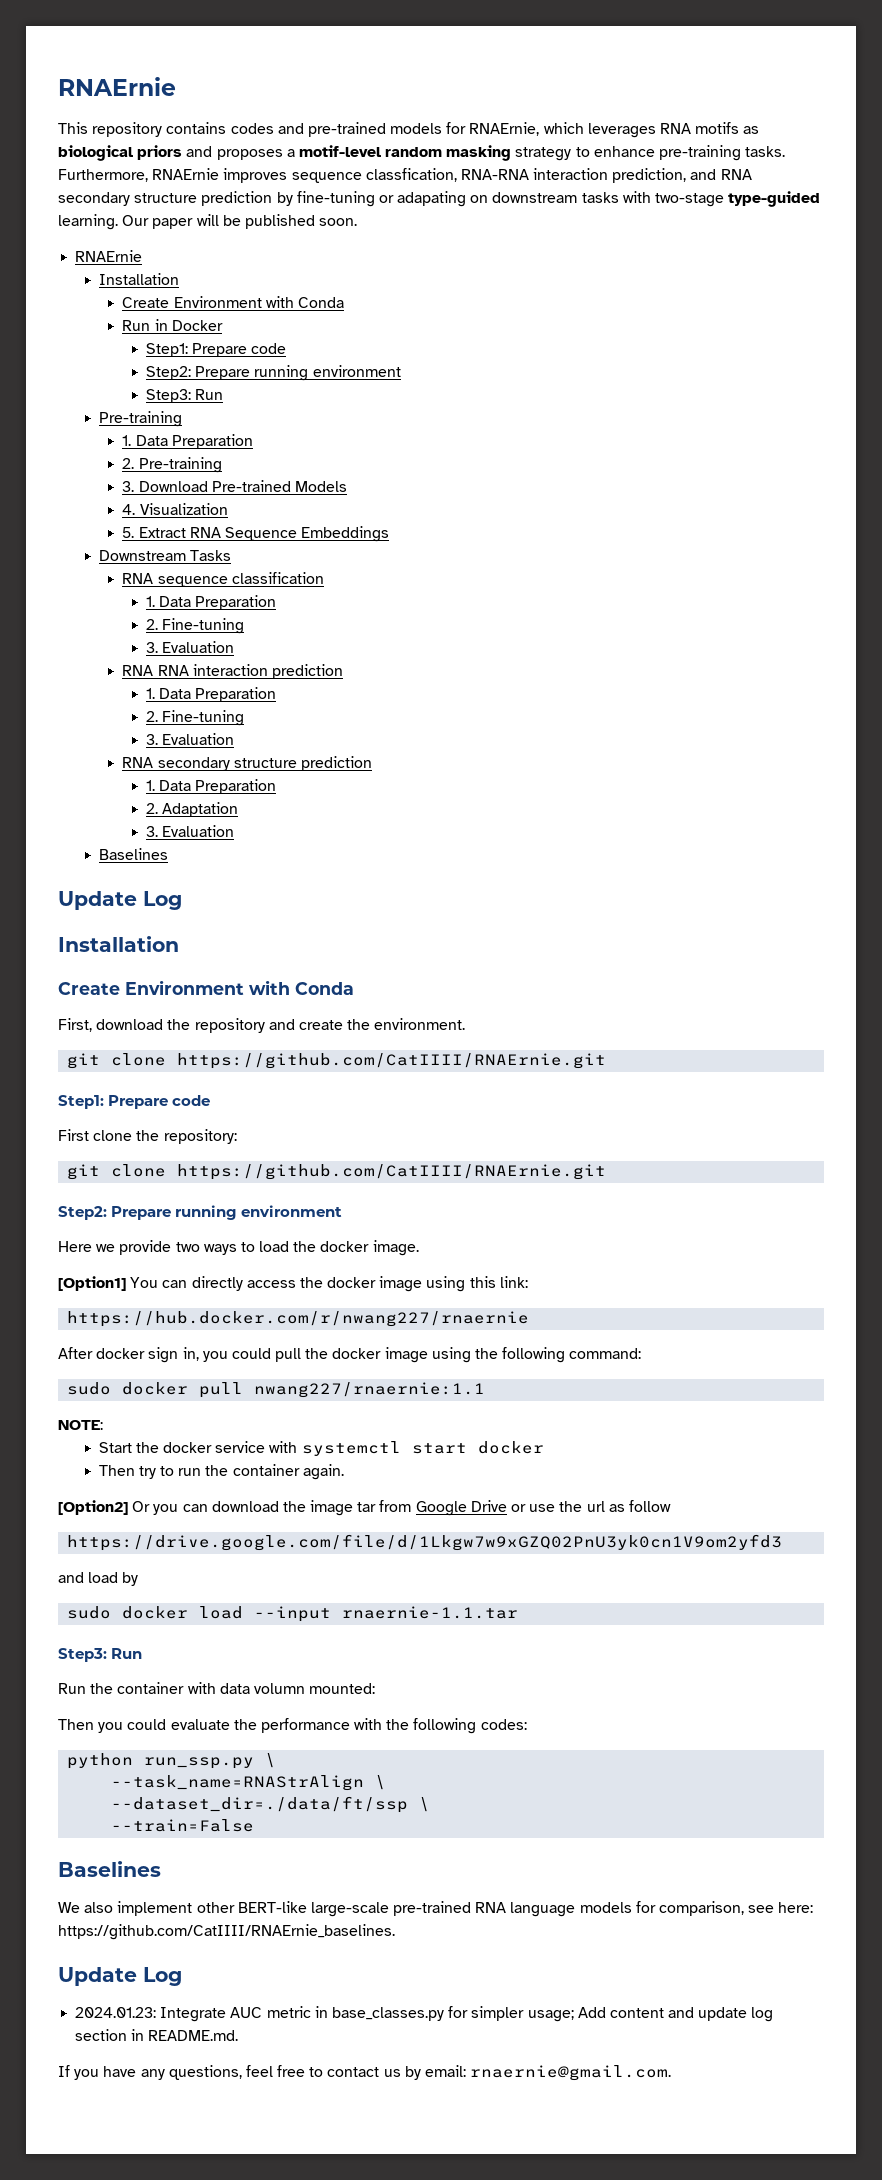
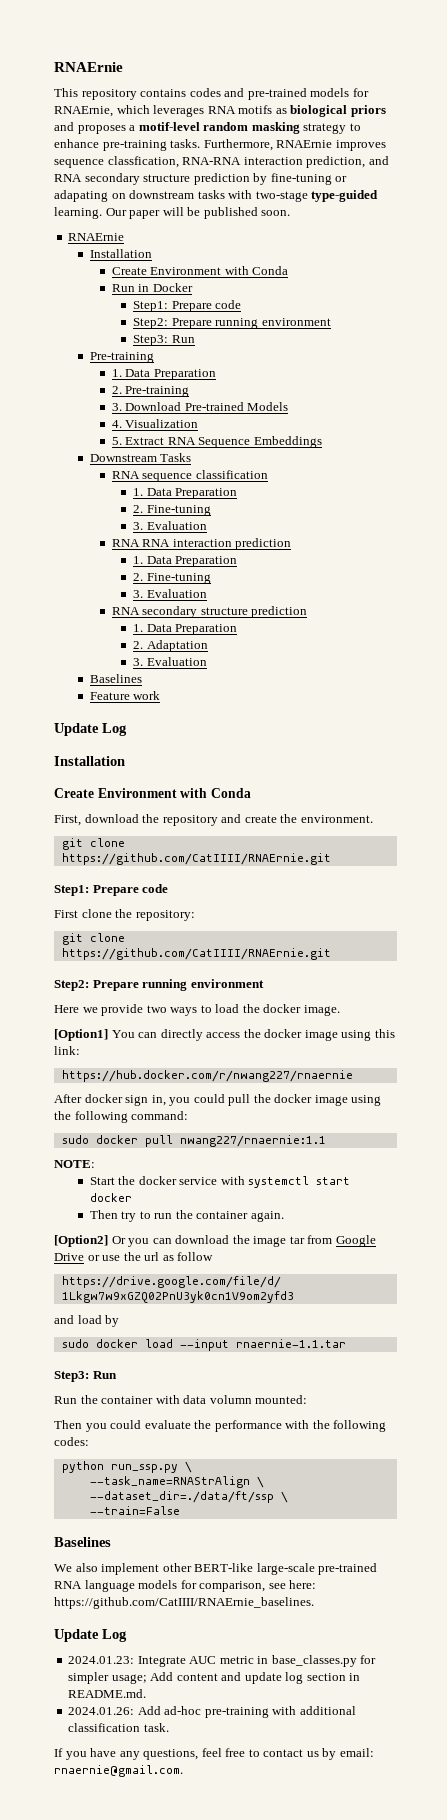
(168, 854) none -> [89,691,161,700] // Feature work
(239, 2035) none -> [68,1706,356,1718] [68,1723,169,1732] // 2024.01.26: Add ad-hoc pre-training with additional classification task.

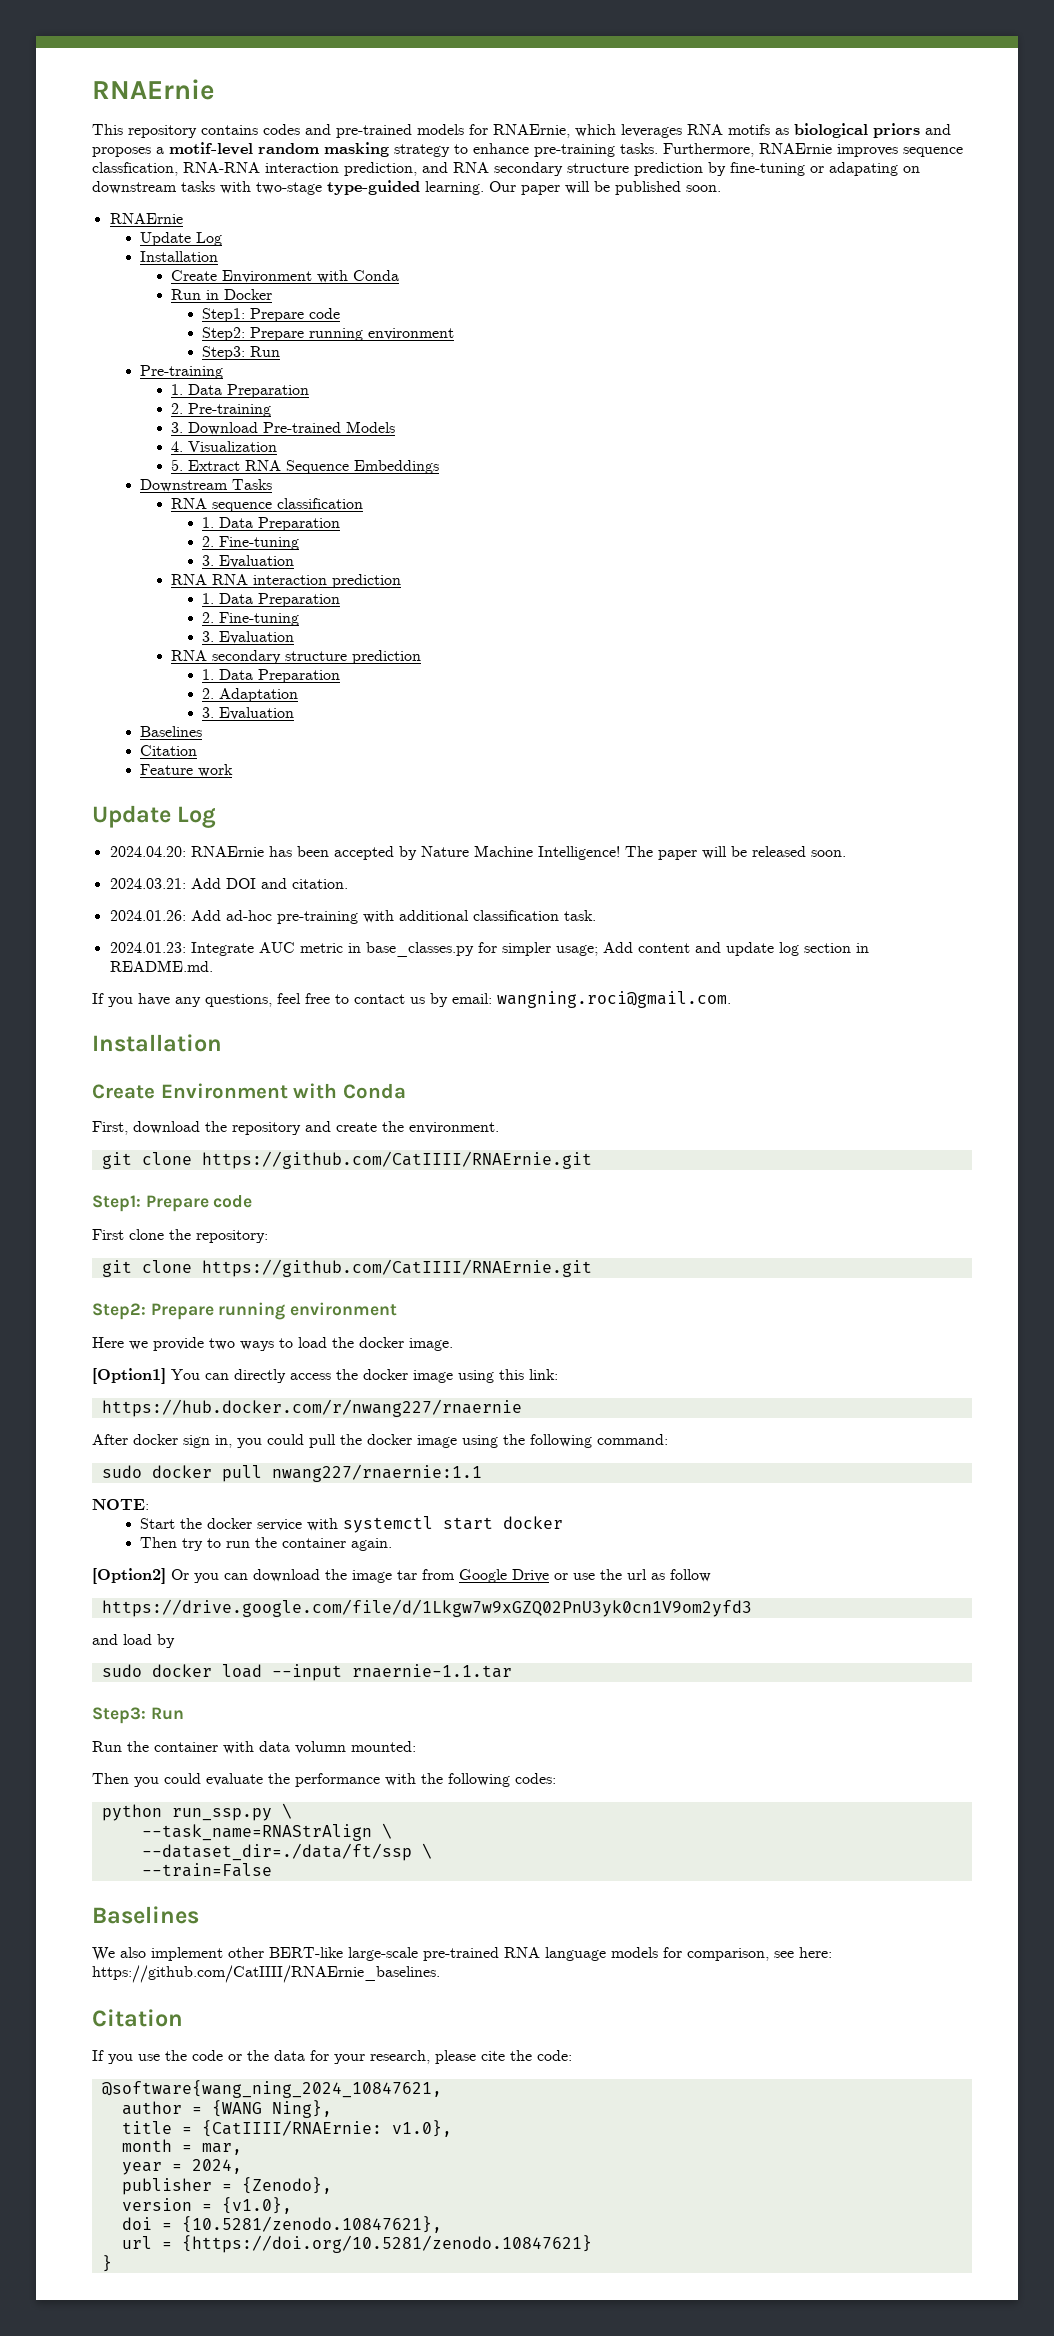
(125, 237) none -> [140,232,223,246] // Update Log
(142, 678) none -> [140,745,198,756] // Citation
(127, 729) none -> [109,845,846,860] [109,878,348,889] [109,910,596,924] [109,942,869,957] [109,960,213,972] [92,991,731,1008] // 2024.04.20: RNAErnie has been accepted by Nature Machine Intelligence! The paper will be released soon. // 2024.03.21: Add DOI and citation. // 2024.01.26: Add ad-hoc pre-training with additional classification task. // 2024.01.23: Integrate AUC metric in base_classes.py for simpler usage; Add content and update log section in README.md. // If you have any questions, feel free to contact us by email: wangning.roci@gmail.com.
[54,1629,127,1642] [68,1655,377,1667] [68,1672,361,1684] [68,1689,147,1698] [68,1706,356,1718] [68,1723,169,1732] [54,1748,374,1760] [54,1765,183,1777] Update Log // 2024.01.23: Integrate AUC metric in base_classes.py for simpler usage; Add content and update log section in README.md. // 2024.01.26: Add ad-hoc pre-training with additional classification task. // If you have any questions, feel free to contact us by email: rnaernie@gmail.com. -> [92,2009,183,2027] [92,2050,572,2064] [101,2080,442,2098] [121,2100,332,2118] [121,2120,452,2137] [121,2139,242,2155] [121,2159,242,2175] [121,2177,332,2195] [121,2197,292,2214] [121,2216,442,2233] [121,2235,592,2253] [101,2255,112,2272] Citation // If you use the code or the data for your research, please cite the code: // @software{wang_ning_2024_10847621, // author = {WANG Ning}, // title = {CatIIII/RNAErnie: v1.0}, // month = mar, // year = 2024, // publisher = {Zenodo}, // version = {v1.0}, // doi = {10.5281/zenodo.10847621}, // url = {https://doi.org/10.5281/zenodo.10847621} // }

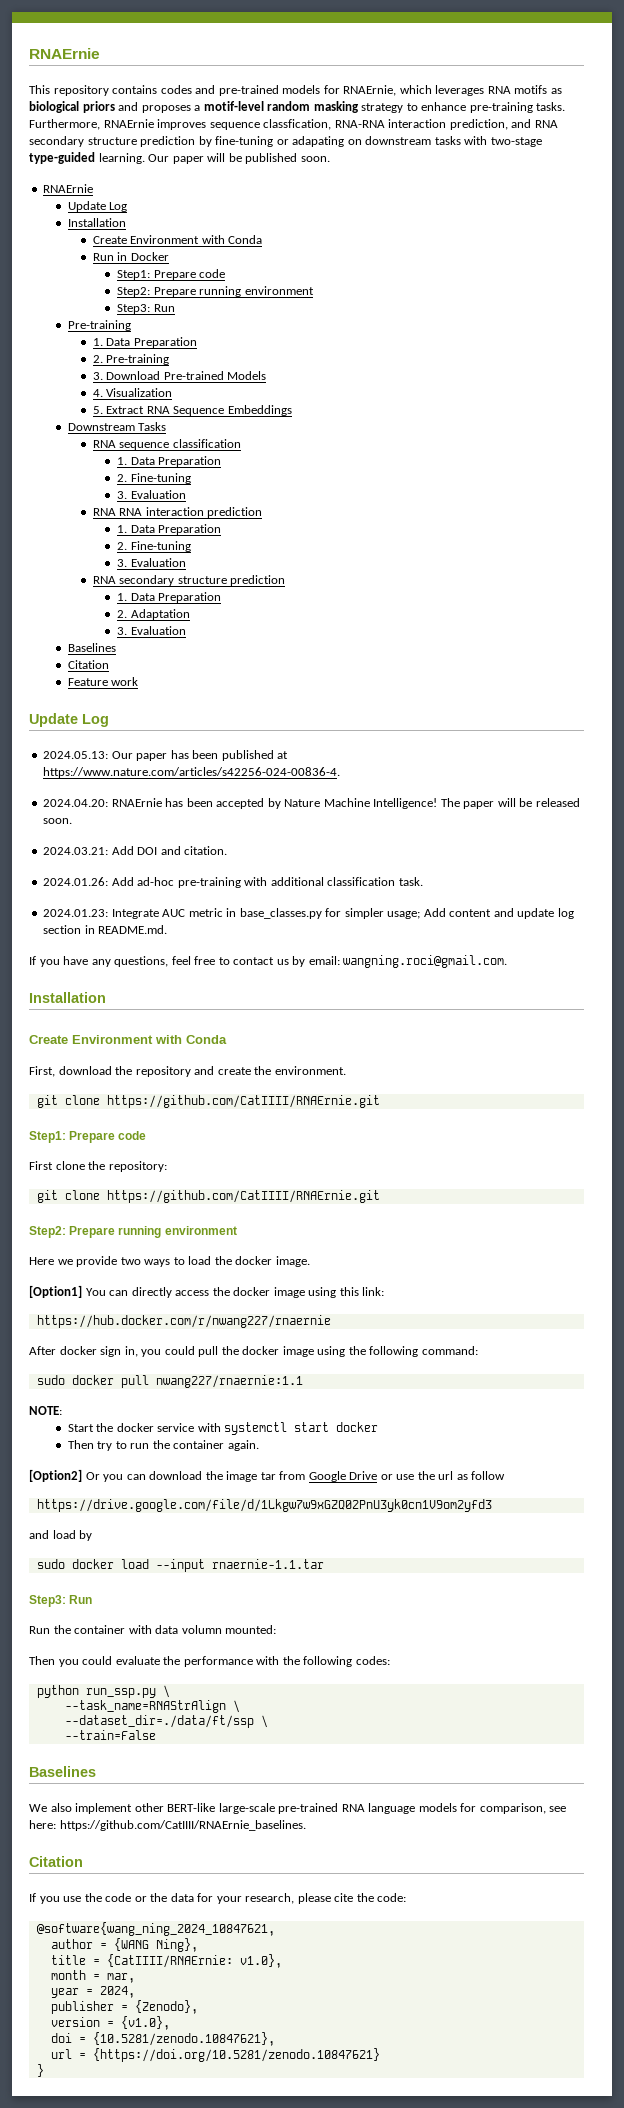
(217, 817) none -> [43,750,289,761] [43,767,341,778] // 2024.05.13: Our paper has been published at https://www.nature.com/articles/s42256-024-00836-4.

